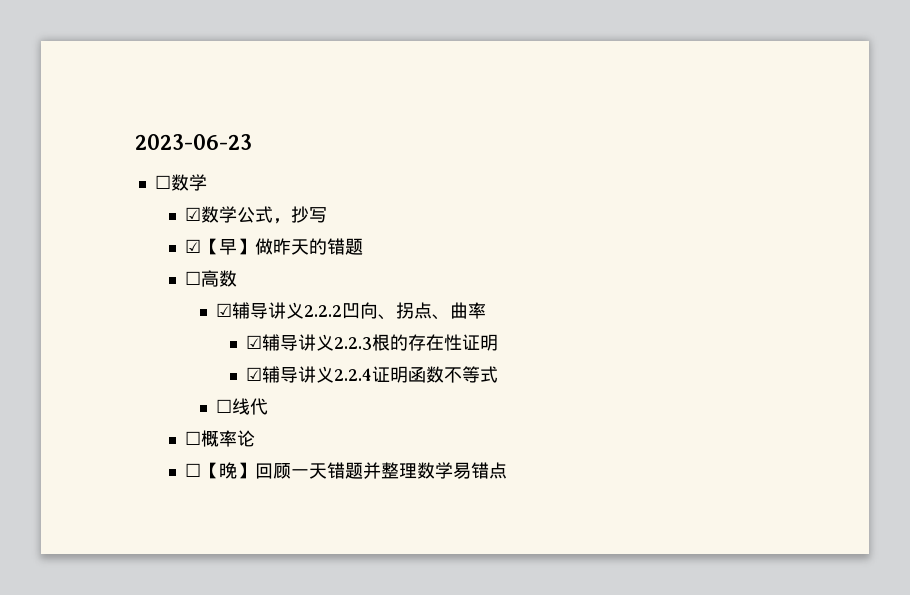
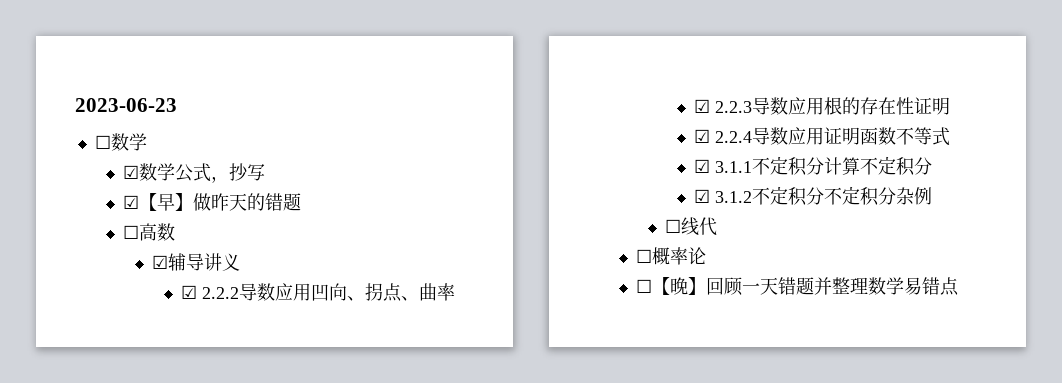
[303,305,342,317] 2.2.2 -> [180,283,311,301] // ☑ 2.2.2导数应用
[262,334,373,351] 辅导讲义2.2.3 -> [714,97,824,115] 2.2.3导数应用
[262,366,373,383] 辅导讲义2.2.4 -> [714,127,824,145] 2.2.4导数应用
(499, 374) none -> [693,156,932,176] [693,186,932,206] // ☑ 3.1.1不定积分计算不定积分 // ☑ 3.1.2不定积分不定积分杂例

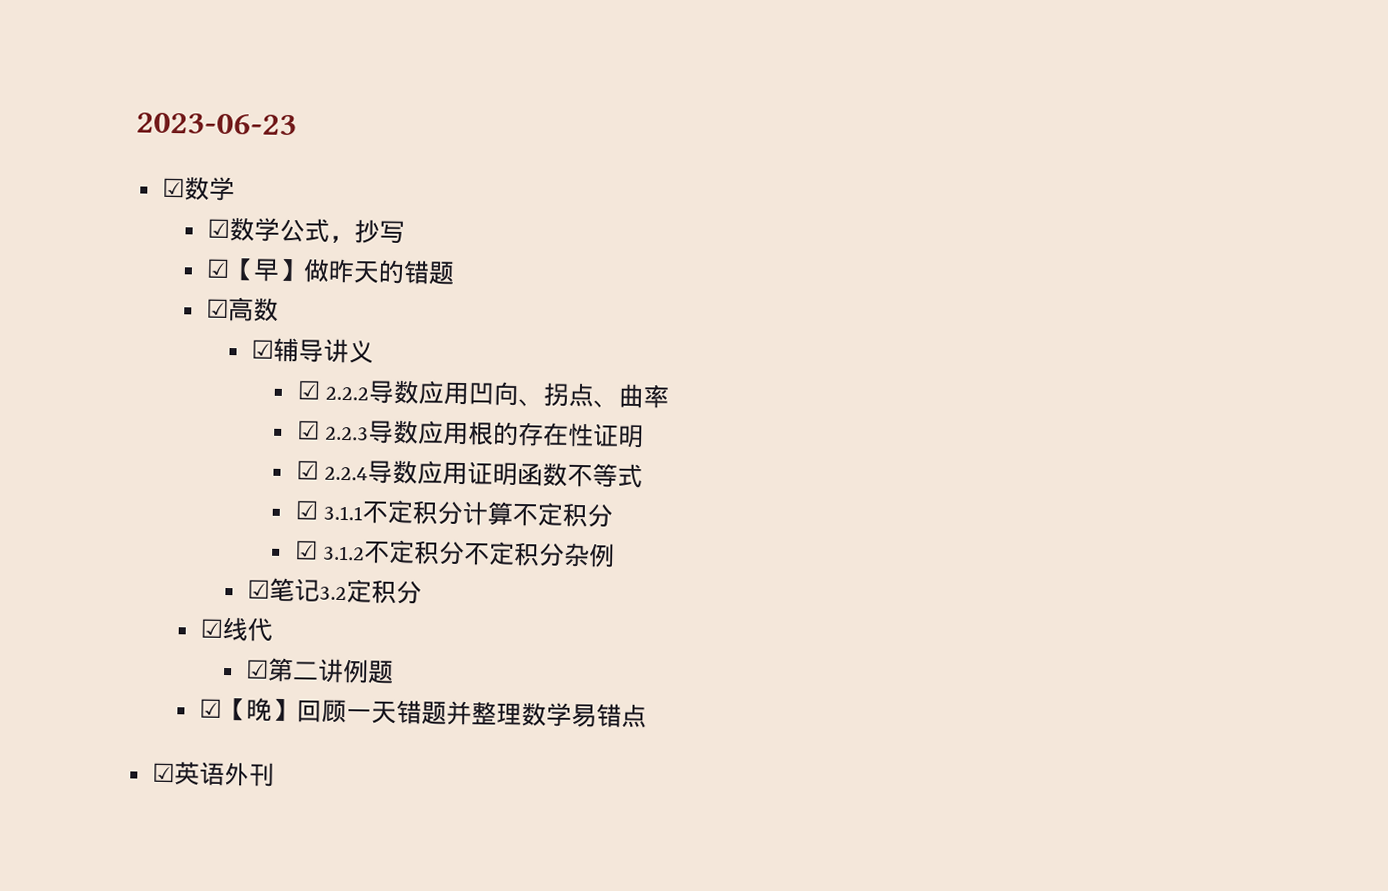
[94,135,111,149] ☐ -> [161,177,185,198] ☑
[123,225,140,239] ☐ -> [206,298,230,319] ☑
[665,217,718,236] [636,247,707,265] [636,279,653,293] ☐线代 // ☐概率论 // ☐ -> [247,577,423,605] [200,616,274,642] [245,657,395,684] [199,698,223,718] ☑笔记3.2定积分 // ☑线代 // ☑第二讲例题 // ☑
(960, 286) none -> [151,761,275,787] // ☑英语外刊

